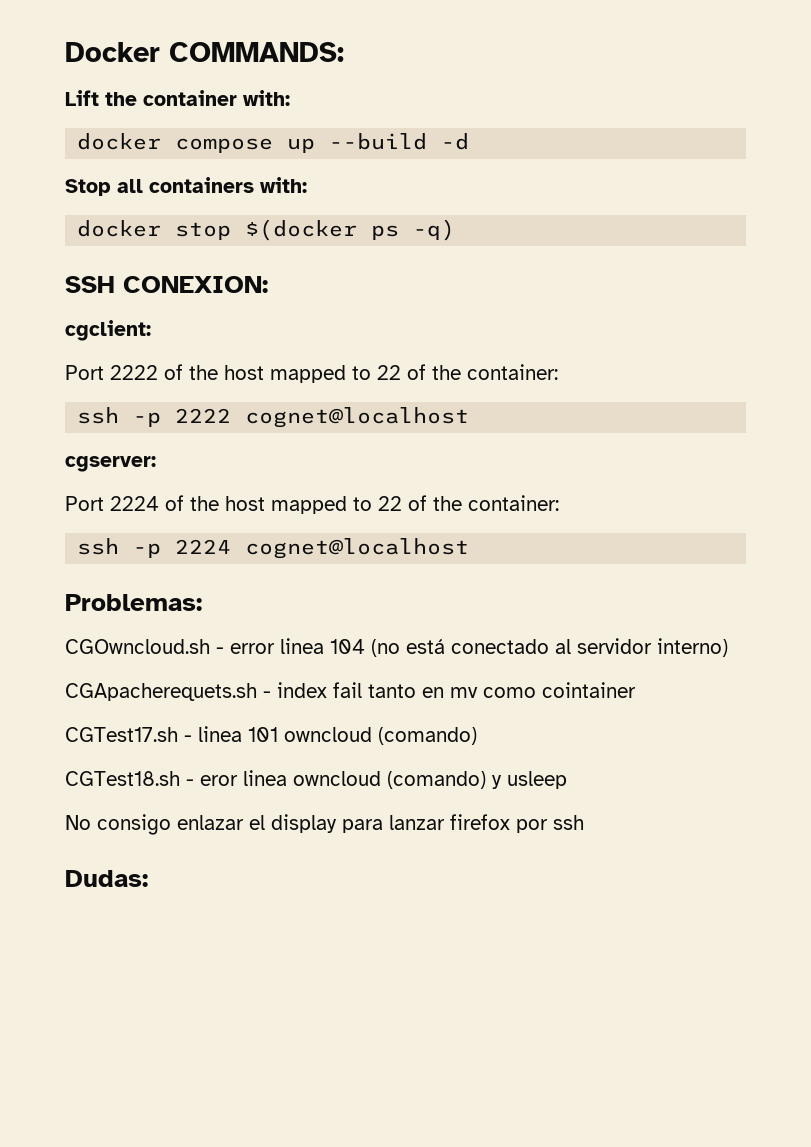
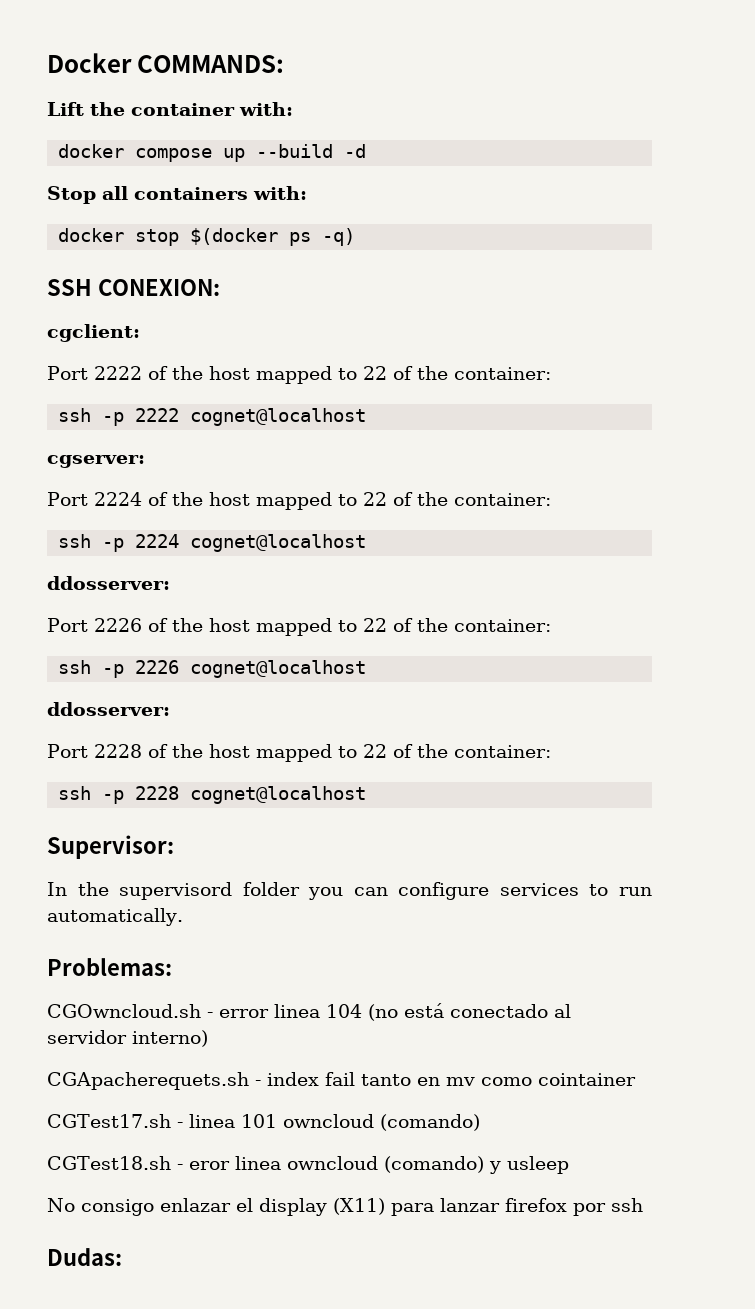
(470, 548) none -> [47,576,170,590] [47,618,551,636] [58,660,367,678] [47,702,170,716] [47,744,551,762] [58,786,367,804] [47,835,174,859] [47,882,652,900] [47,908,183,926] // ddosserver: // Port 2226 of the host mapped to 22 of the container: // ssh -p 2226 cognet@localhost // ddosserver: // Port 2228 of the host mapped to 22 of the container: // ssh -p 2228 cognet@localhost // Supervisor: // In the supervisord folder you can configure services to run automatically.
(337, 823) none -> [333,1198,385,1215] (X11)

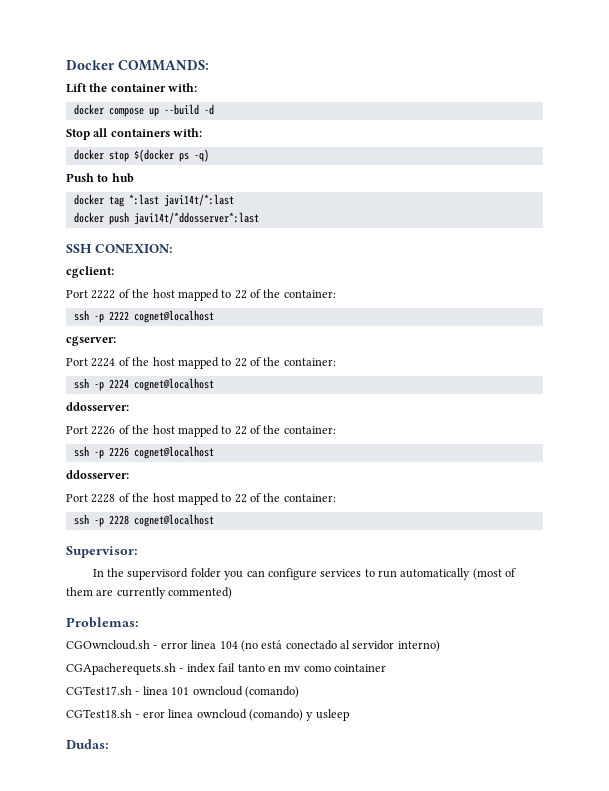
(356, 237) none -> [66,173,134,183] [73,194,234,207] [73,212,259,225] // Push to hub // docker tag *:last javi14t/*:last // docker push javi14t/*ddosserver*:last
[47,908,183,926] automatically. -> [400,568,517,580] [66,587,233,599] automatically (most of them are currently commented)
[47,1198,643,1216] // No consigo enlazar el display (X11) para lanzar firefox por ssh -> (349, 715) none

